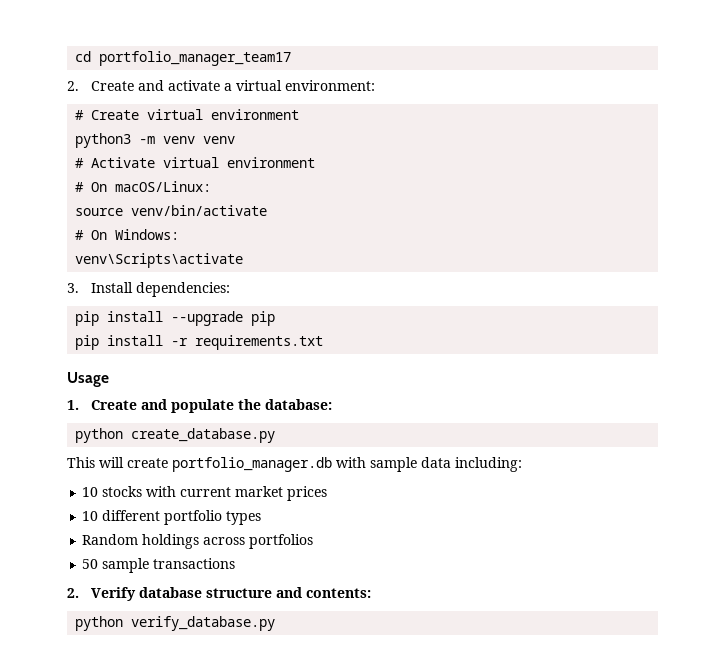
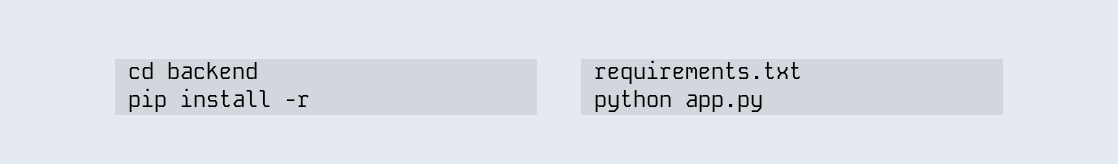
[99,51,292,66] [67,80,375,91] [75,109,300,120] [75,133,236,148] [75,157,316,168] [75,181,212,192] [75,205,268,216] [75,229,180,240] [75,253,244,268] [67,282,230,297] [75,311,276,326] [75,335,324,350] [67,372,109,387] [67,399,332,413] [75,428,276,443] [67,457,522,472] [82,486,328,501] [82,510,262,525] [82,534,314,549] [82,558,236,573] [67,587,371,601] [75,616,276,631] portfolio_manager_team17 // 2. Create and activate a virtual environment: // # Create virtual environment // python3 -m venv venv // # Activate virtual environment // # On macOS/Linux: // source venv/bin/activate // # On Windows: // venv\Scripts\activate // 3. Install dependencies: // pip install --upgrade pip // pip install -r requirements.txt // Usage // 1. Create and populate the database: // python create_database.py // This will create portfolio_manager.db with sample data including: // 10 stocks with current market prices // 10 different portfolio types // Random holdings across portfolios // 50 sample transactions // 2. Verify database structure and contents: // python verify_database.py -> [167,62,259,79] [128,88,311,112] [594,60,803,84] [594,90,764,112] backend // pip install -r requirements.txt // python app.py

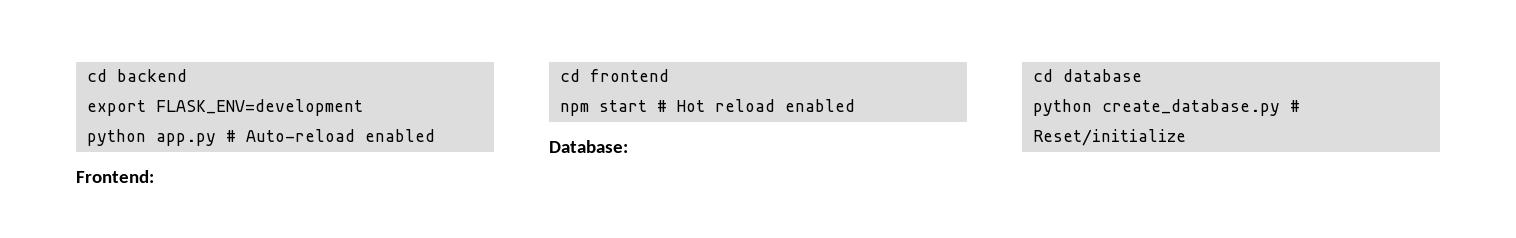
[128,88,311,112] [594,60,803,84] [594,90,764,112] pip install -r requirements.txt // python app.py -> [87,99,364,116] [87,129,436,146] [76,170,154,183] [560,69,670,82] [560,99,856,116] [549,140,628,153] [1033,69,1143,82] [1033,99,1301,116] [1033,129,1187,146] export FLASK_ENV=development // python app.py # Auto-reload enabled // Frontend: // cd frontend // npm start # Hot reload enabled // Database: // cd database // python create_database.py # Reset/initialize

